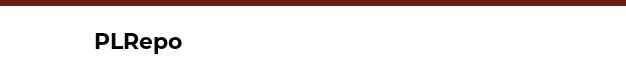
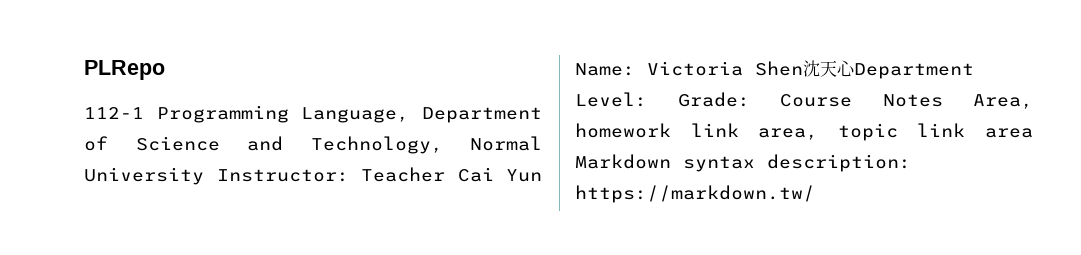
(182, 43) none -> [84,105,542,123] [84,136,542,154] [84,167,542,185] [575,60,974,79] [575,92,1033,109] [575,123,1033,141] [575,154,911,172] [575,185,815,203] // 112-1 Programming Language, Department of Science and Technology, Normal University Instructor: Teacher Cai Yun Name: Victoria Shen沈天心Department Level: Grade: Course Notes Area, homework link area, topic link area Markdown syntax description: https://markdown.tw/

